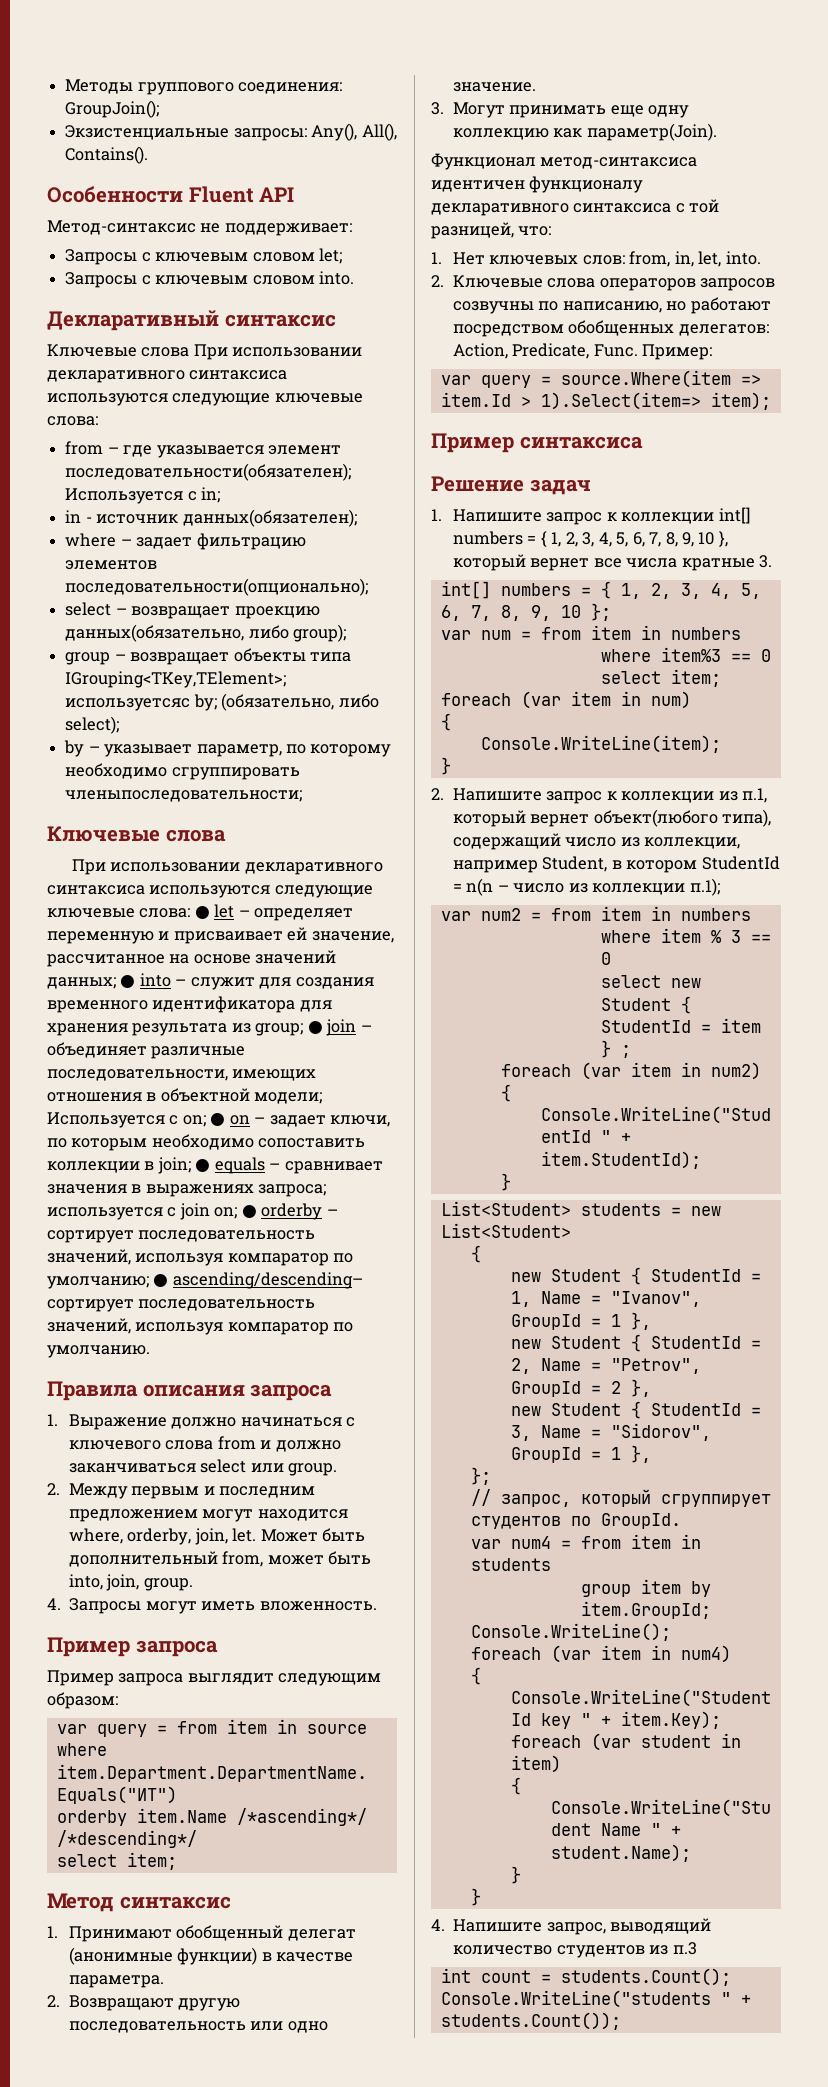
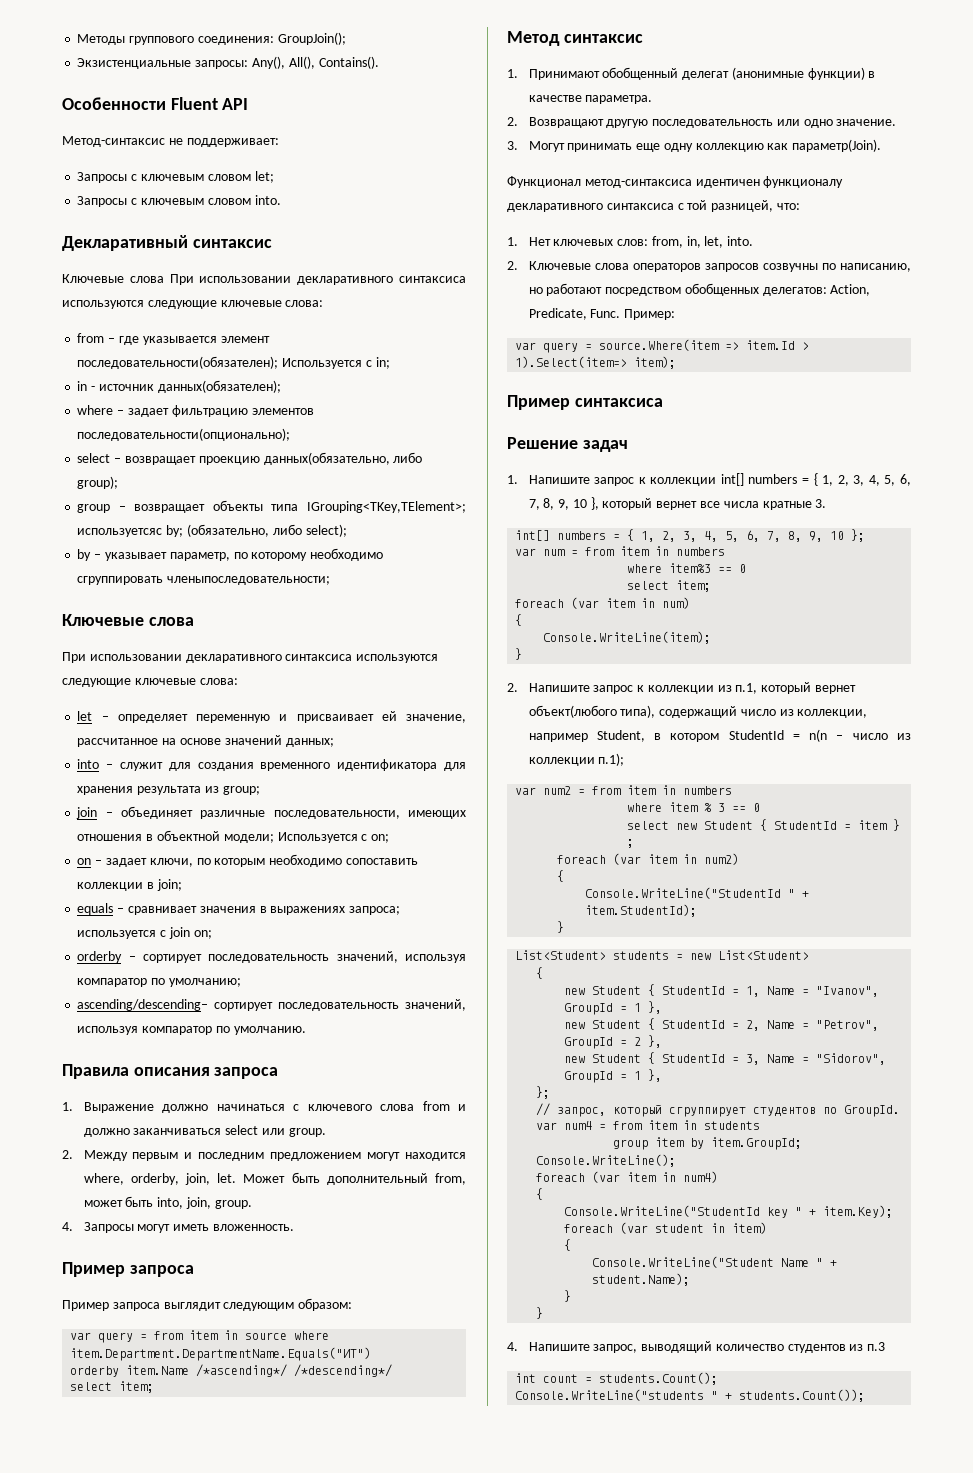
[194,906,210,919] ● -> (238, 681) //
[120,975,136,988] ● -> (334, 742) //
[307,1021,323,1034] ● -> (260, 790) //
[210,1113,226,1126] ● -> (390, 838) //
[195,1159,211,1172] ● -> (182, 885) //
[241,1205,257,1218] ● -> (212, 934) //
[153,1274,169,1287] ● -> (241, 982) //

